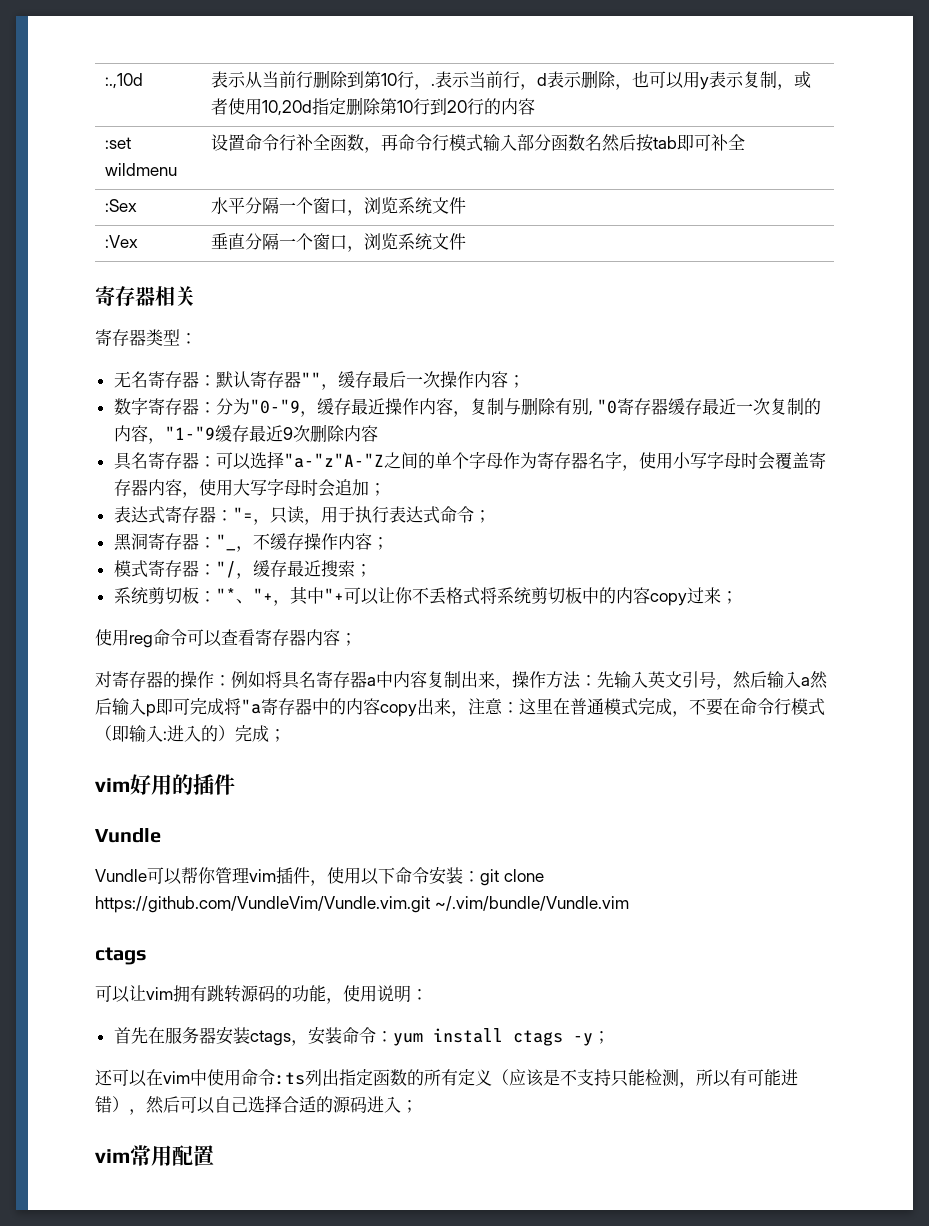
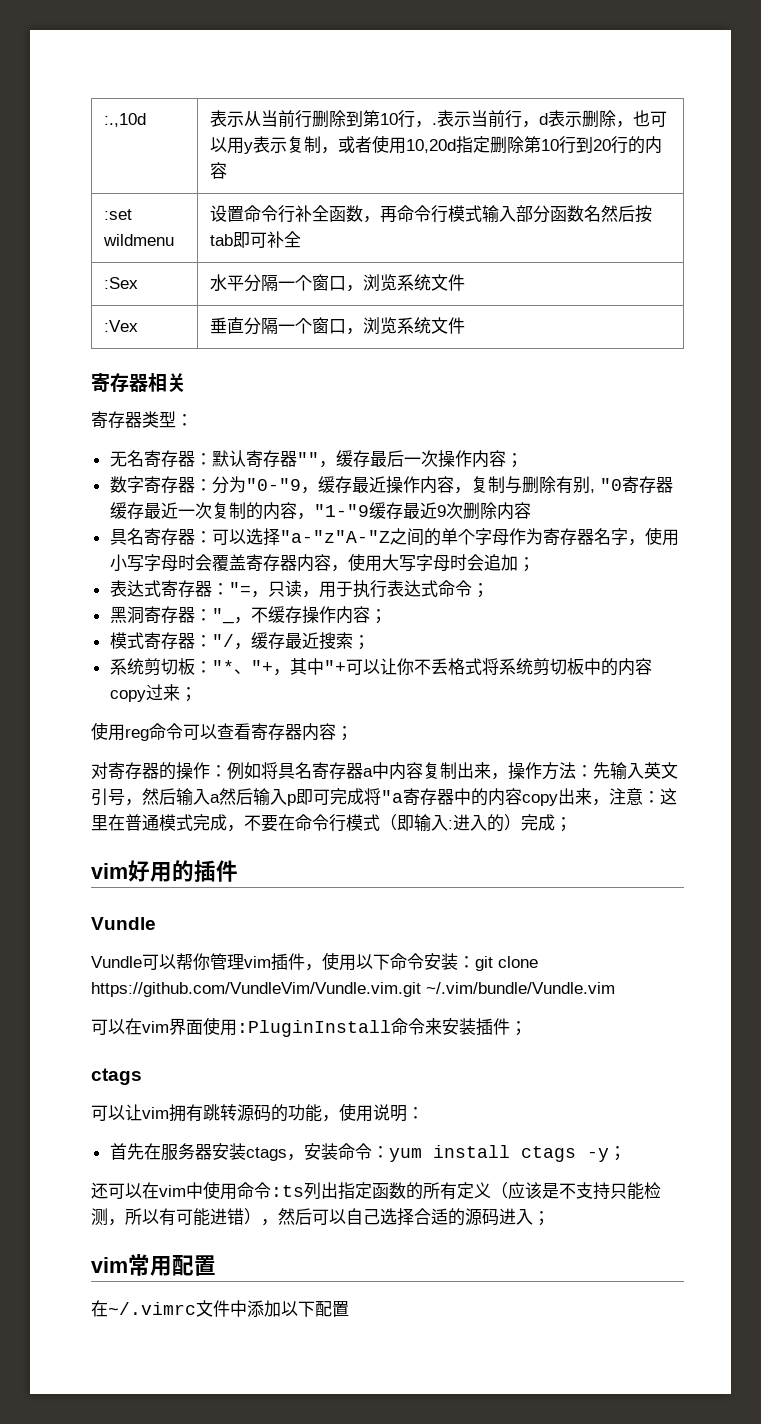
(629, 903) none -> [91,1017,527,1037] // 可以在vim界面使用:PluginInstall命令来安装插件；
(214, 1155) none -> [91,1300,349,1317] // 在~/.vimrc文件中添加以下配置

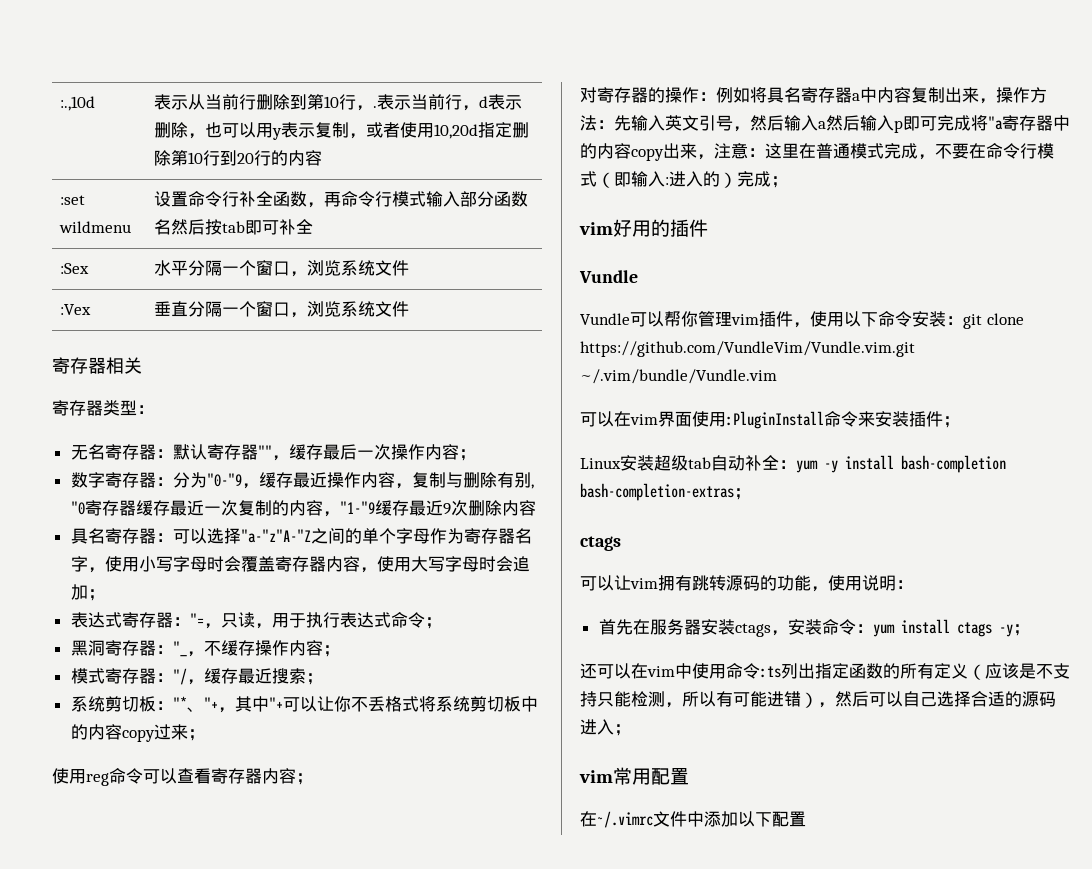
(527, 1028) none -> [580,455,1006,473] [580,483,751,501] // Linux安装超级tab自动补全：yum -y install bash-completion bash-completion-extras；

